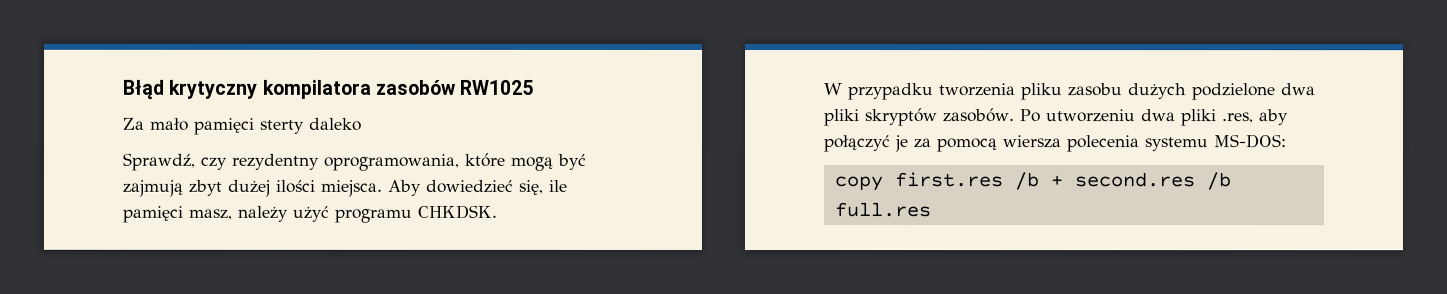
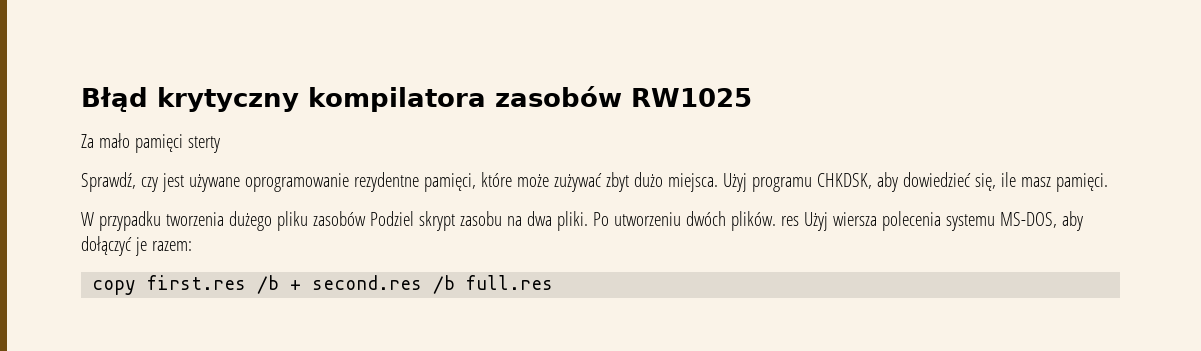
[309,117,362,131] daleko -> (220, 144) none
[231,152,586,171] [122,179,567,197] [122,204,497,223] [824,83,1316,101] [824,108,1289,127] [823,134,1287,153] rezydentny oprogramowania, które mogą być zajmują zbyt dużej ilości miejsca. Aby dowiedzieć się, ile pamięci masz, należy użyć programu CHKDSK. // W przypadku tworzenia pliku zasobu dużych podzielone dwa pliki skryptów zasobów. Po utworzeniu dwa pliki .res, aby połączyć je za pomocą wiersza polecenia systemu MS-DOS: -> [161,172,1108,192] [81,211,1083,231] [81,236,192,256] jest używane oprogramowanie rezydentne pamięci, które może zużywać zbyt dużo miejsca. Użyj programu CHKDSK, aby dowiedzieć się, ile masz pamięci. // W przypadku tworzenia dużego pliku zasobów Podziel skrypt zasobu na dwa pliki. Po utworzeniu dwóch plików. res Użyj wiersza polecenia systemu MS-DOS, aby dołączyć je razem:

